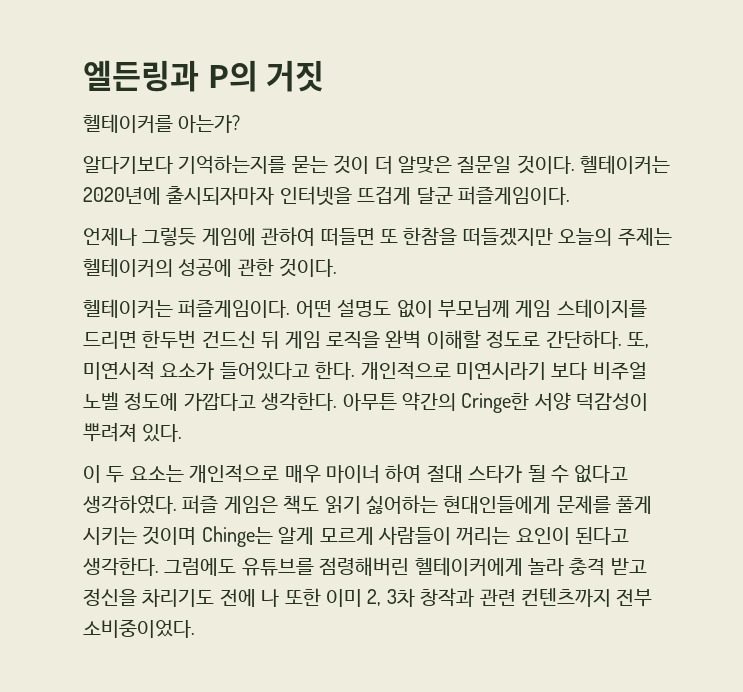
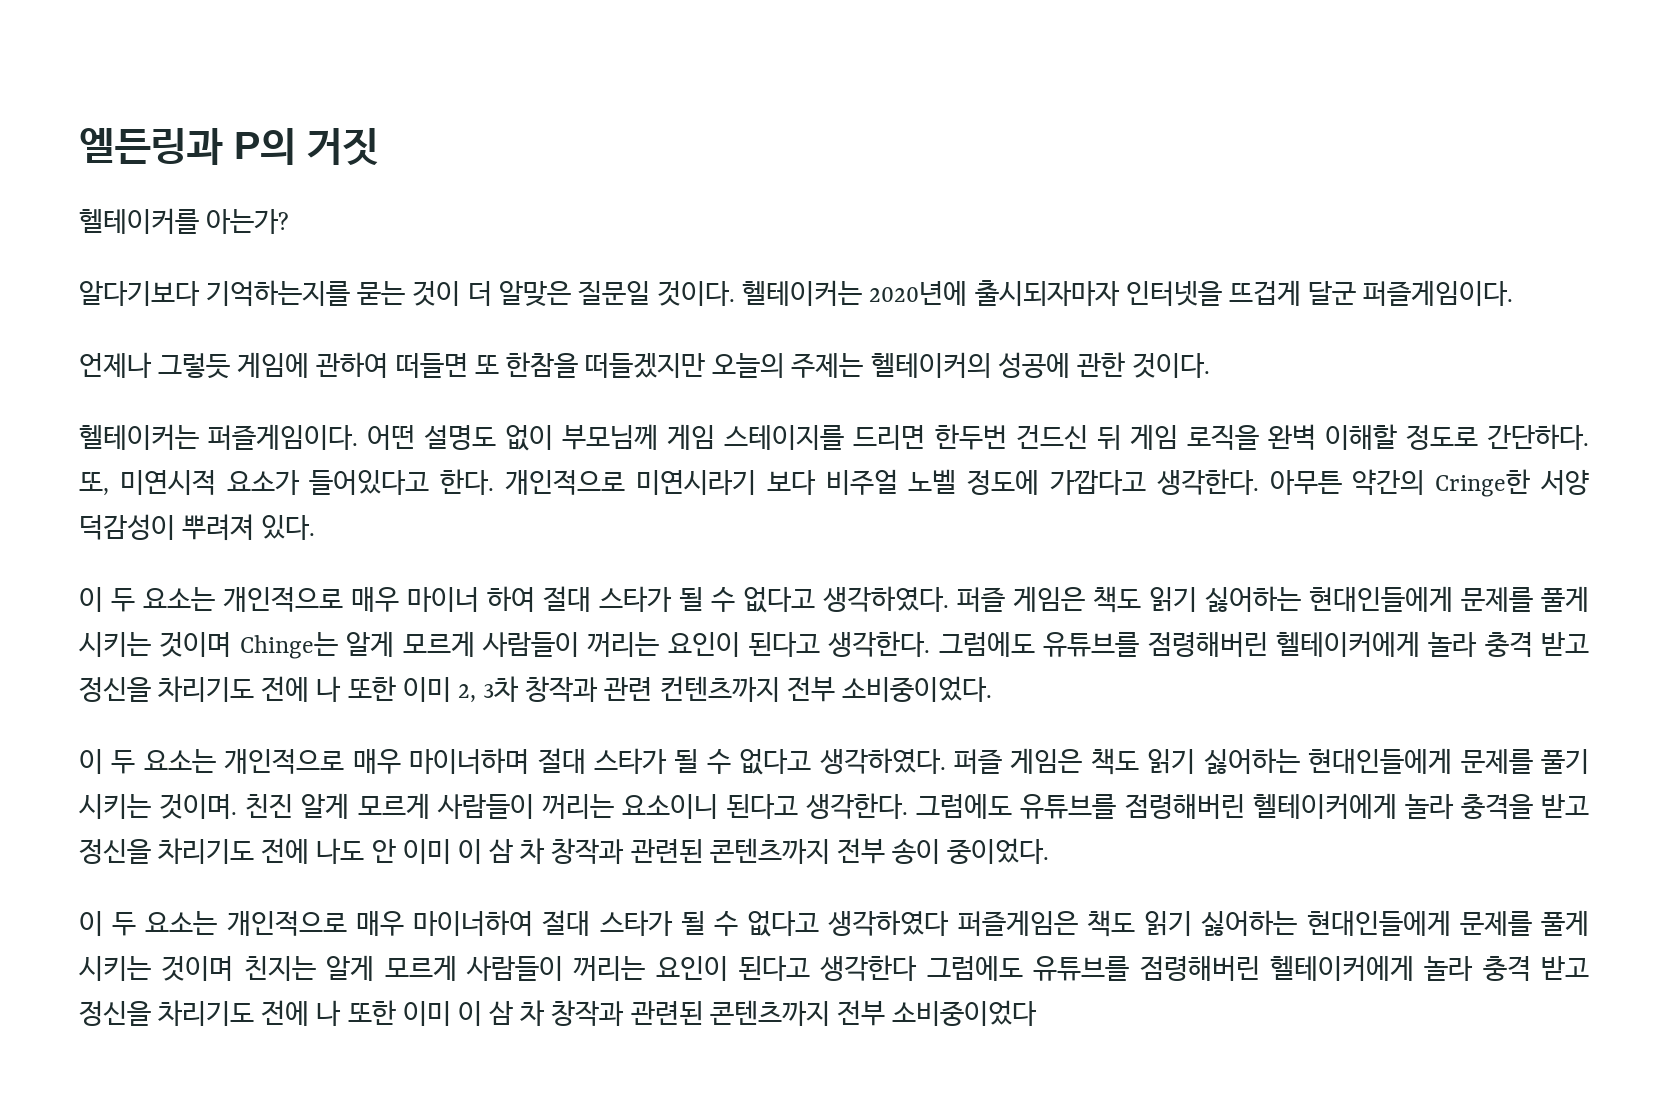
(195, 628) none -> [79,748,1590,775] [79,793,1589,819] [79,838,1050,864] [79,910,1589,937] [79,955,1589,981] [79,1000,1038,1026] // 이 두 요소는 개인적으로 매우 마이너하며 절대 스타가 될 수 없다고 생각하였다. 퍼즐 게임은 책도 읽기 싫어하는 현대인들에게 문제를 풀기 시키는 것이며. 친진 알게 모르게 사람들이 꺼리는 요소이니 된다고 생각한다. 그럼에도 유튜브를 점령해버린 헬테이커에게 놀라 충격을 받고 정신을 차리기도 전에 나도 안 이미 이 삼 차 창작과 관련된 콘텐츠까지 전부 송이 중이었다. // 이 두 요소는 개인적으로 매우 마이너하여 절대 스타가 될 수 없다고 생각하였다 퍼즐게임은 책도 읽기 싫어하는 현대인들에게 문제를 풀게 시키는 것이며 친지는 알게 모르게 사람들이 꺼리는 요인이 된다고 생각한다 그럼에도 유튜브를 점령해버린 헬테이커에게 놀라 충격 받고 정신을 차리기도 전에 나 또한 이미 이 삼 차 창작과 관련된 콘텐츠까지 전부 소비중이었다

